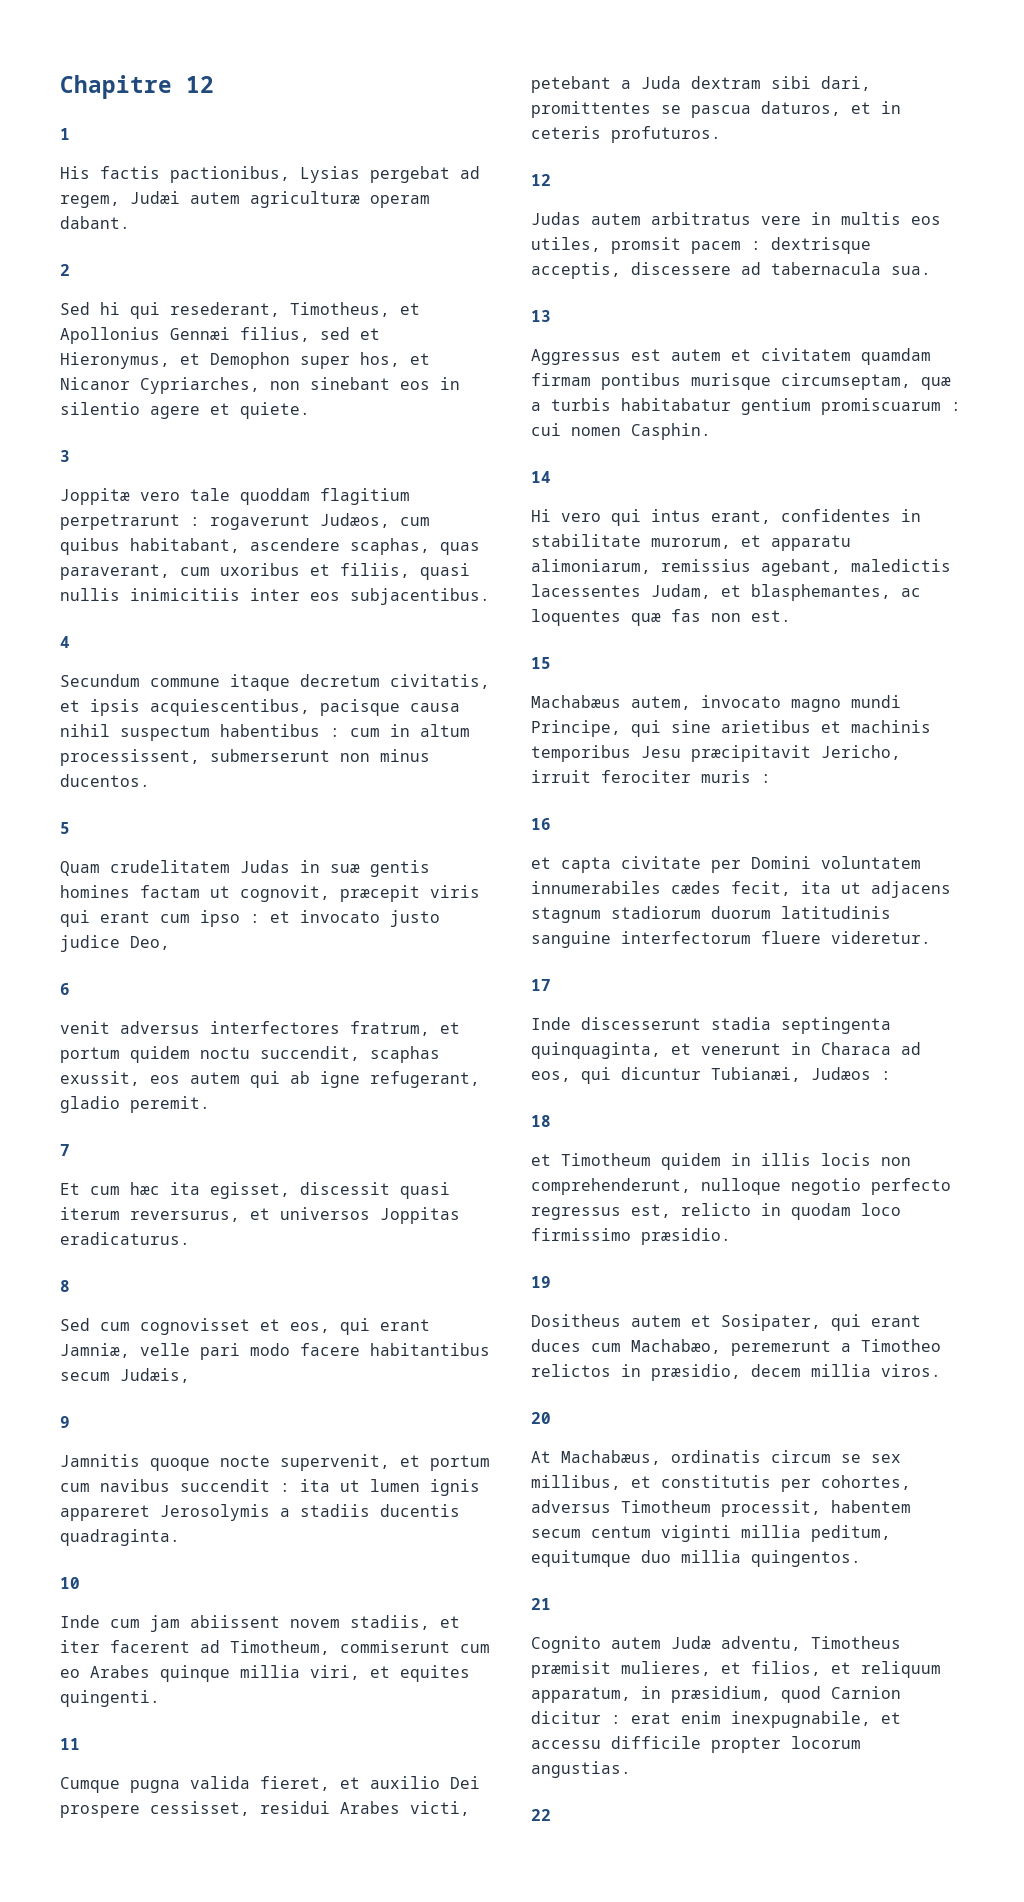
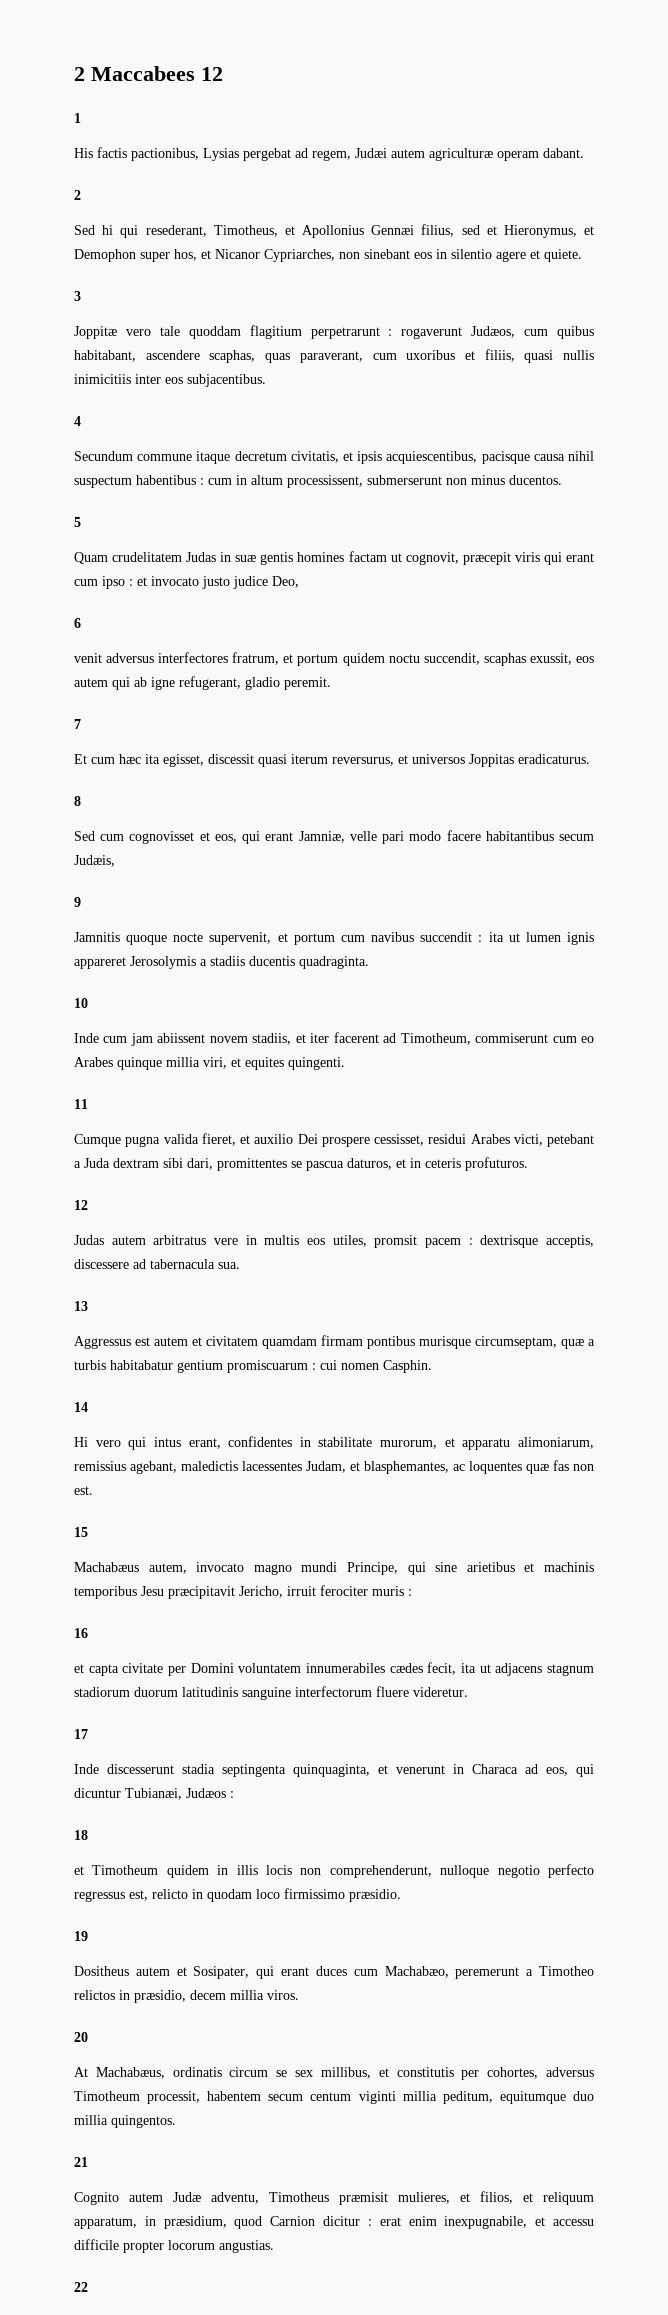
[60,75,172,99] Chapitre -> [74,66,195,81] 2 Maccabees

